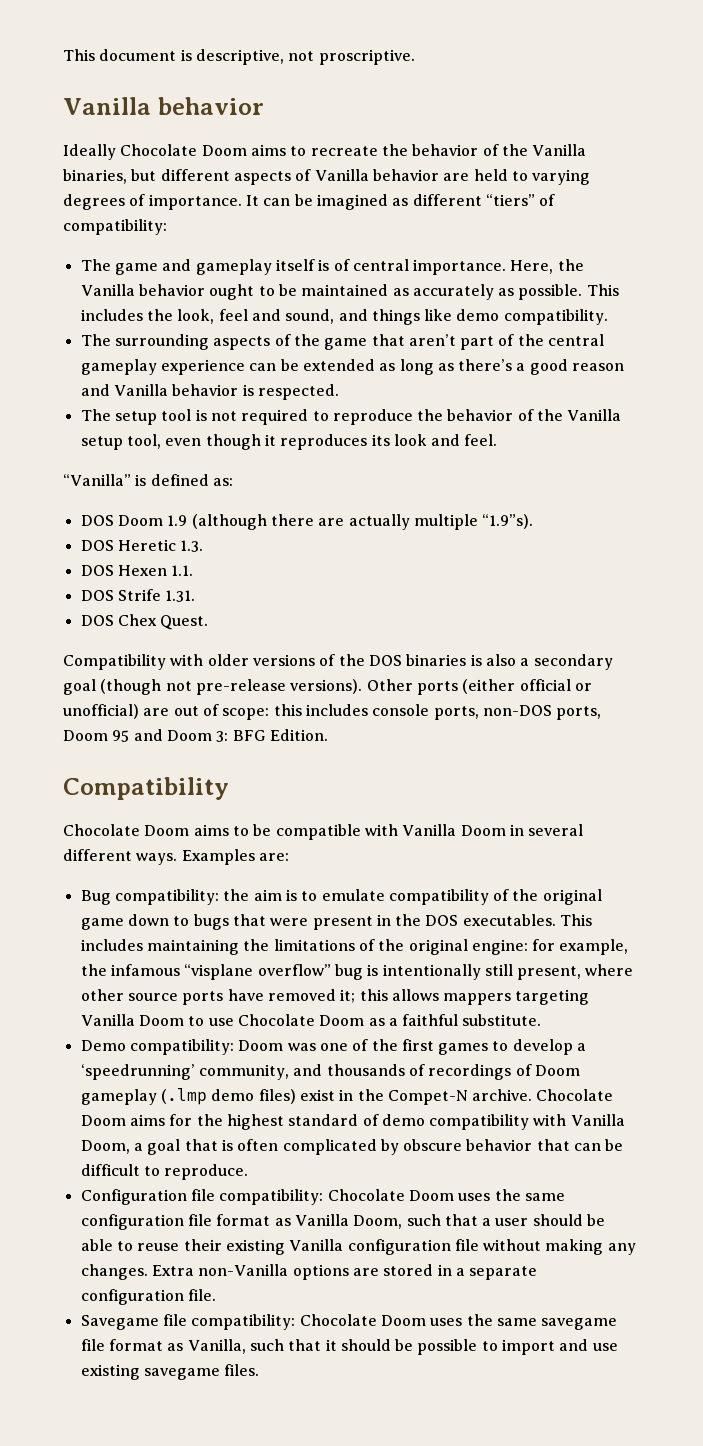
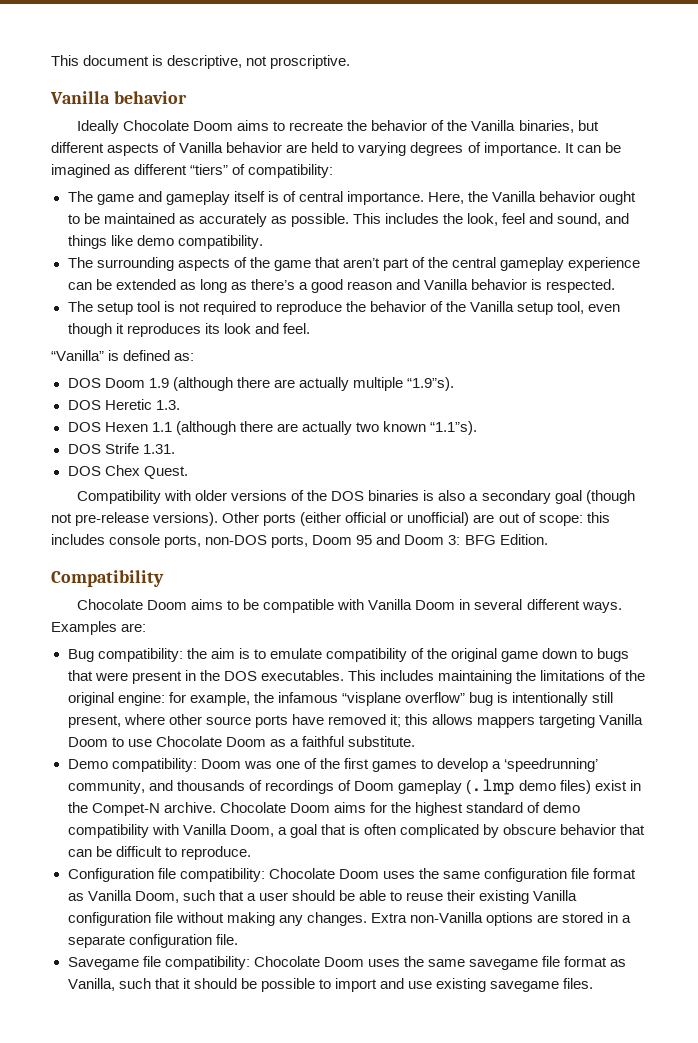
[171,565,194,576] 1.1. -> [151,421,477,435] 1.1 (although there are actually two known “1.1”s).

